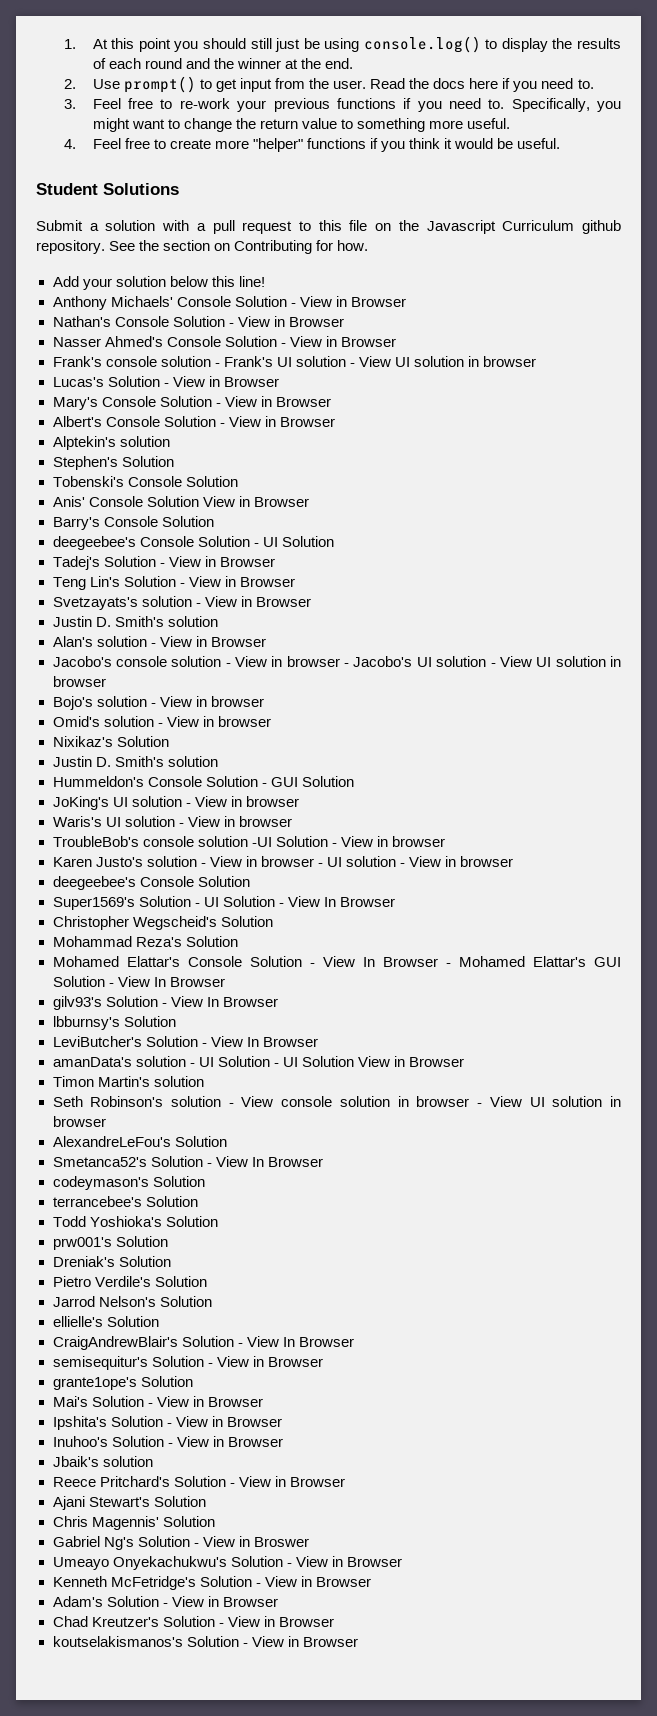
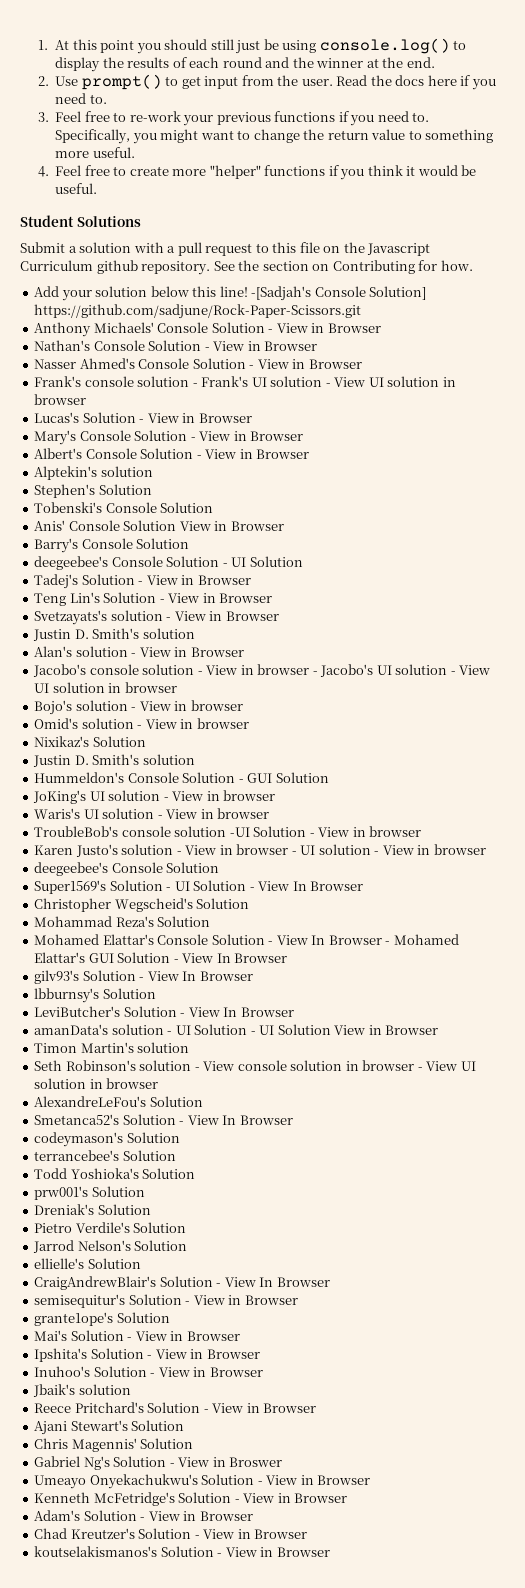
(265, 281) none -> [251,286,427,301] [34,304,362,319] -[Sadjah's Console Solution] https://github.com/sadjune/Rock-Paper-Scissors.git

